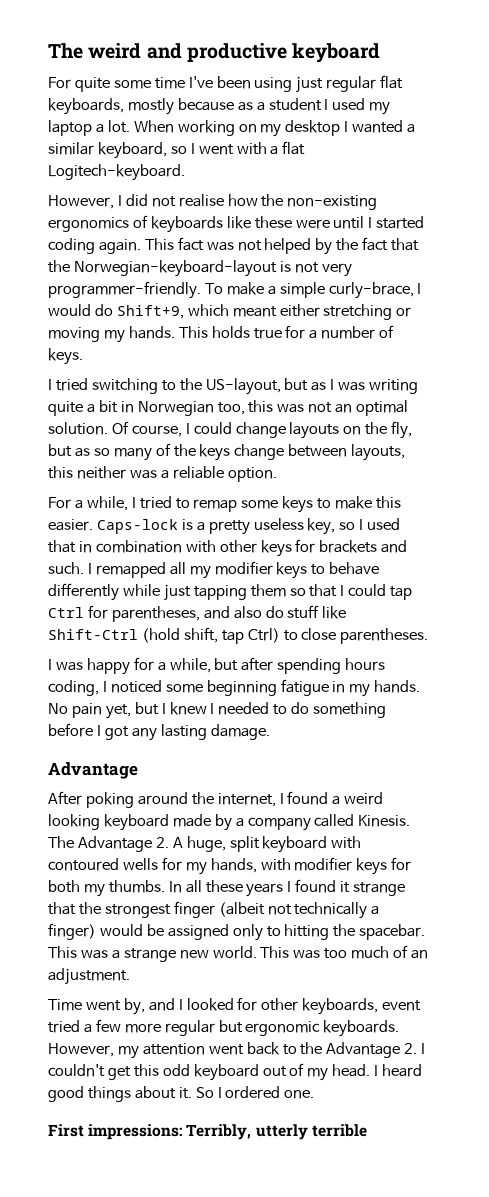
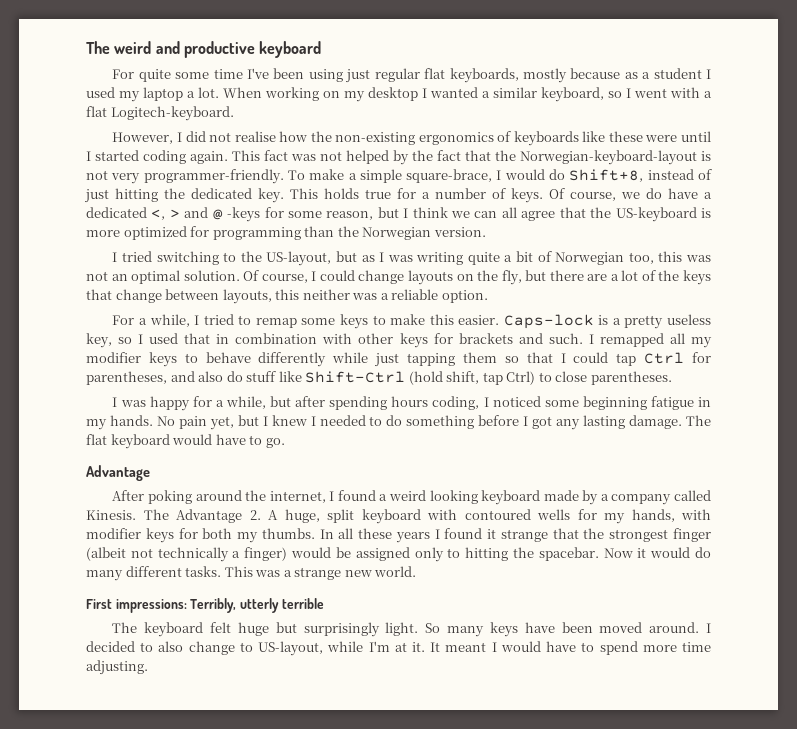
[328,282,414,299] curly-brace, -> [406,169,493,183] square-brace,
[116,304,412,320] [48,326,175,343] Shift+9, which meant either stretching or moving my hands. -> [569,169,712,182] [84,188,284,203] Shift+8, instead of just hitting the dedicated key.
(83, 356) none -> [549,188,712,201] [86,207,712,222] [86,226,486,240] Of course, we do have a dedicated <, > and @ -keys for some reason, but I think we can all agree that the US-keyboard is more optimized for programming than the Norwegian version.
[120,401,134,413] in -> [537,251,552,262] of
[74,448,152,461] as so many -> [549,270,639,281] there are a lot
(231, 452) none -> [86,289,112,300] that
(270, 732) none -> [685,415,711,426] [86,434,285,449] The flat keyboard would have to go.
(426, 932) none -> [603,547,711,558] [86,566,222,581] Now it would do many different tasks.
[260,945,429,959] [48,968,130,985] [48,997,422,1015] [48,1019,400,1037] [48,1042,426,1059] [48,1063,423,1081] [48,1086,315,1102] This was too much of an adjustment. // Time went by, and I looked for other keyboards, event tried a few more regular but ergonomic keyboards. However, my attention went back to the Advantage 2. I couldn't get this odd keyboard out of my head. I heard good things about it. So I ordered one. -> (417, 571) none
(367, 1130) none -> [112,622,711,637] [86,641,711,656] [86,660,148,675] // The keyboard felt huge but surprisingly light. So many keys have been moved around. I decided to also change to US-layout, while I'm at it. It meant I would have to spend more time adjusting.

